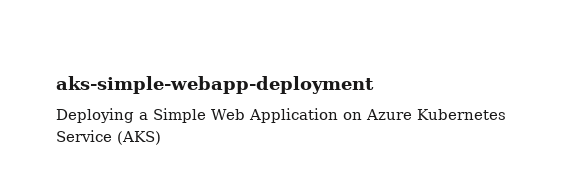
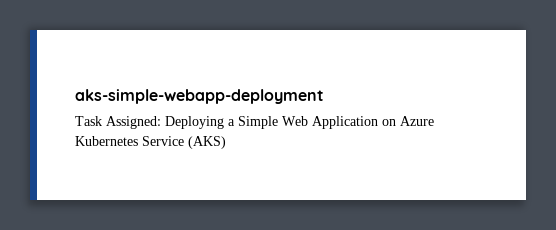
(374, 85) none -> [75,116,161,129] Task Assigned:

